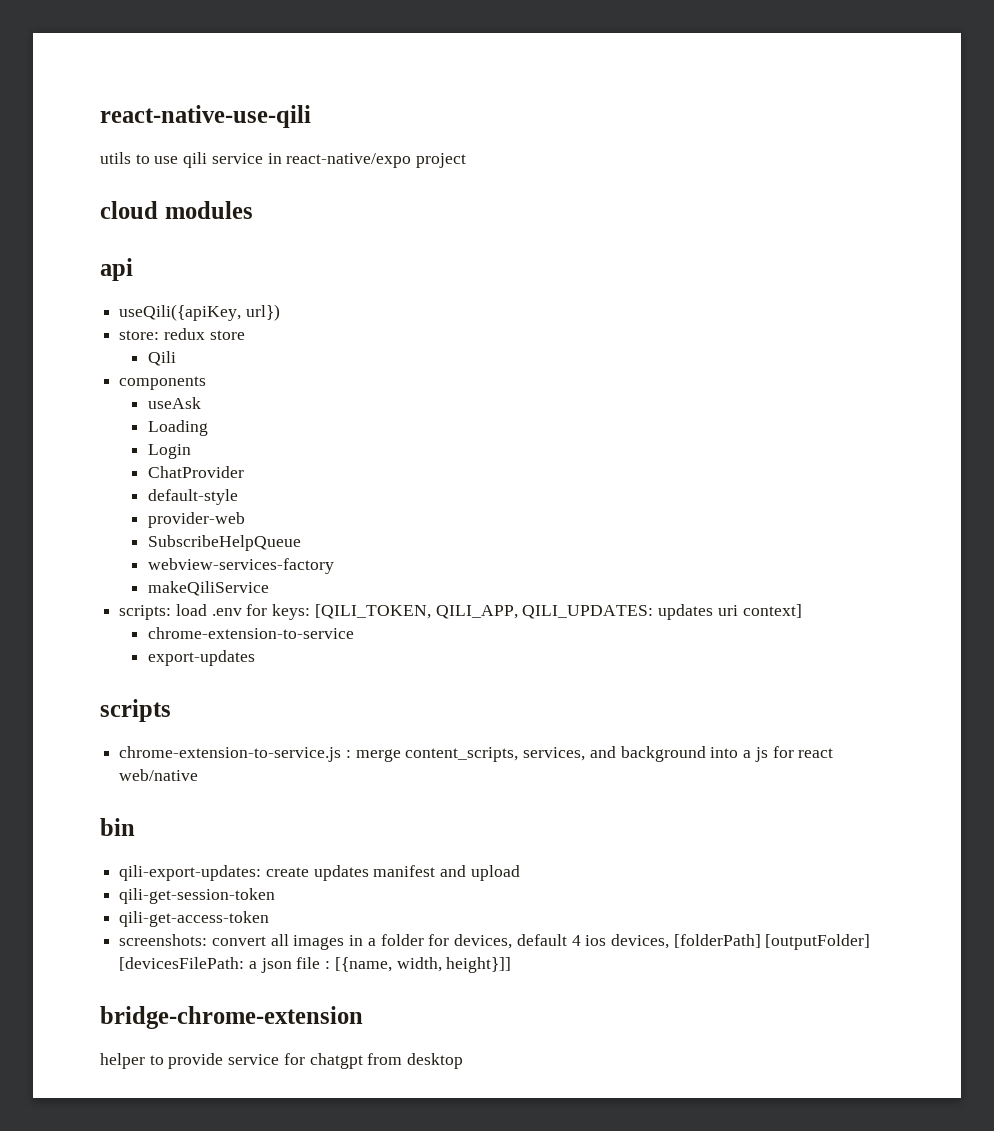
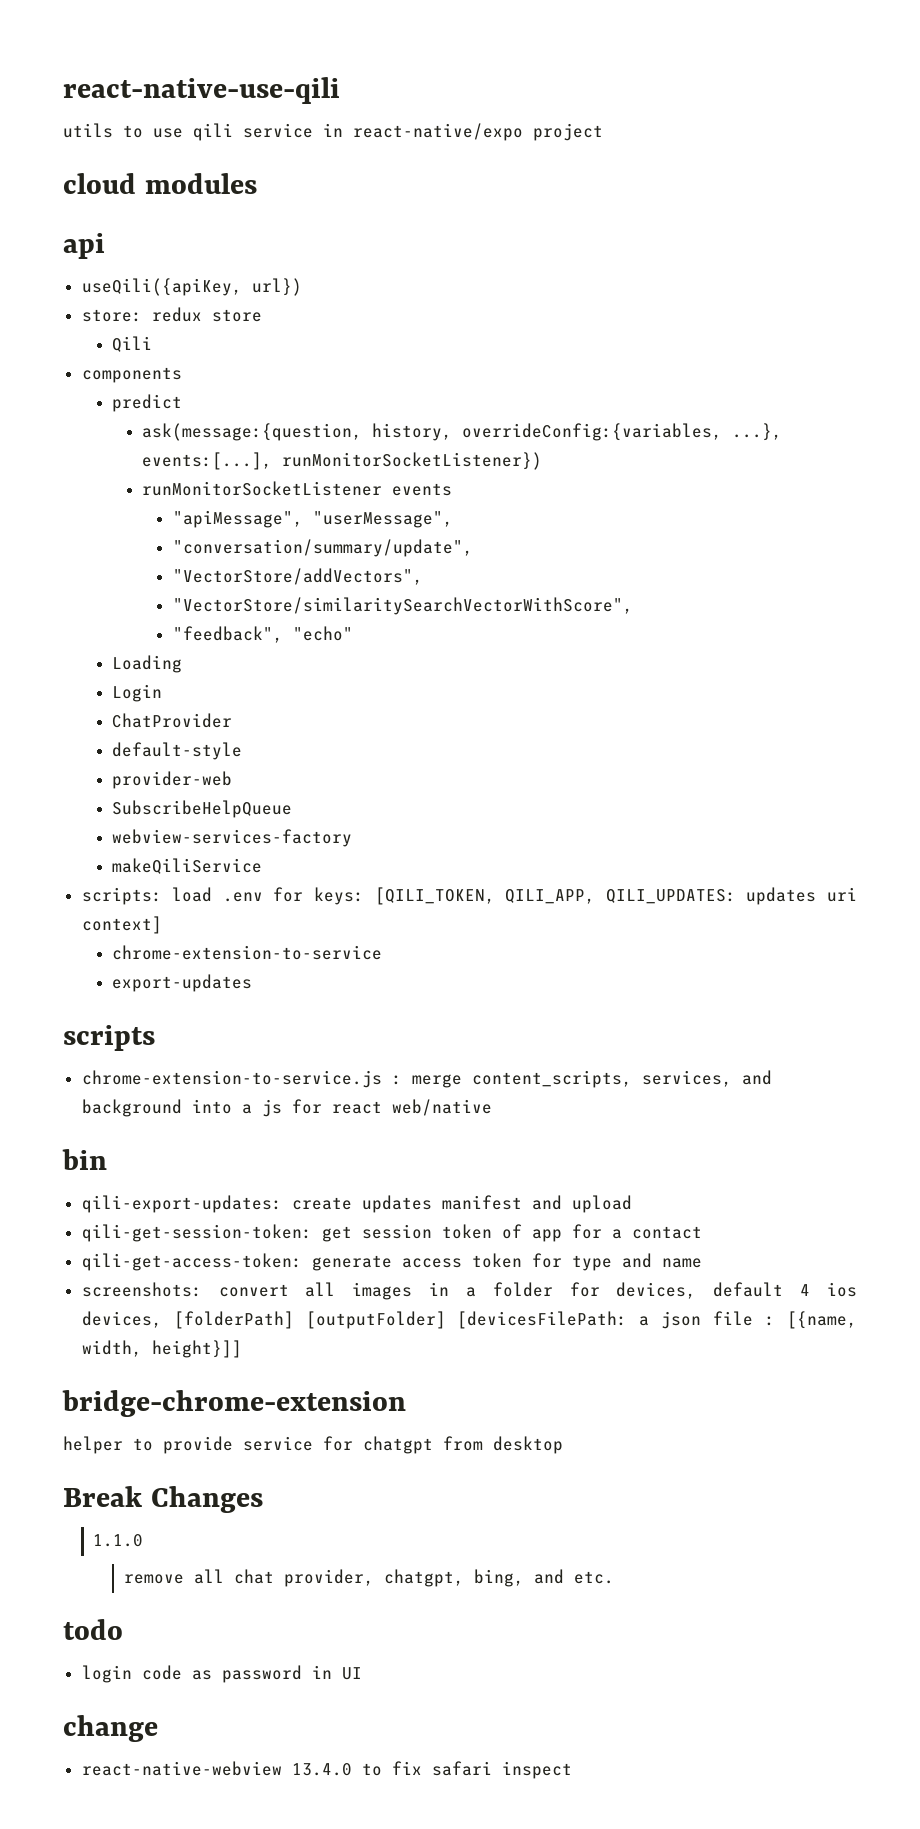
[147,397,201,409] useAsk -> [112,394,183,412] [142,423,783,441] [142,452,543,470] [142,481,453,496] [172,510,453,528] [172,539,473,557] [172,568,423,585] [172,597,633,615] [172,626,353,643] predict // ask(message:{question, history, overrideConfig:{variables, ...}, events:[...], runMonitorSocketListener}) // runMonitorSocketListener events // "apiMessage", "userMessage", // "conversation/summary/update", // "VectorStore/addVectors", // "VectorStore/similaritySearchVectorWithScore", // "feedback", "echo"
[119,888,276,904] [119,911,270,927] qili-get-session-token // qili-get-access-token -> [81,1224,702,1242] [81,1253,702,1271] qili-get-session-token: get session token of app for a contact // qili-get-access-token: generate access token for type and name
(464, 1061) none -> [63,1486,263,1513] [93,1534,144,1547] [123,1569,614,1587] [63,1619,123,1640] [81,1665,362,1683] [63,1715,158,1742] [81,1761,572,1779] // Break Changes // 1.1.0 // remove all chat provider, chatgpt, bing, and etc. // todo // login code as password in UI // change // react-native-webview 13.4.0 to fix safari inspect

